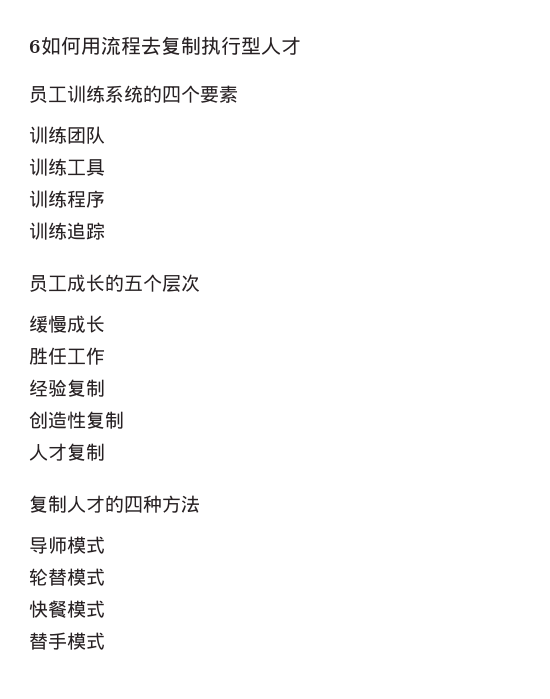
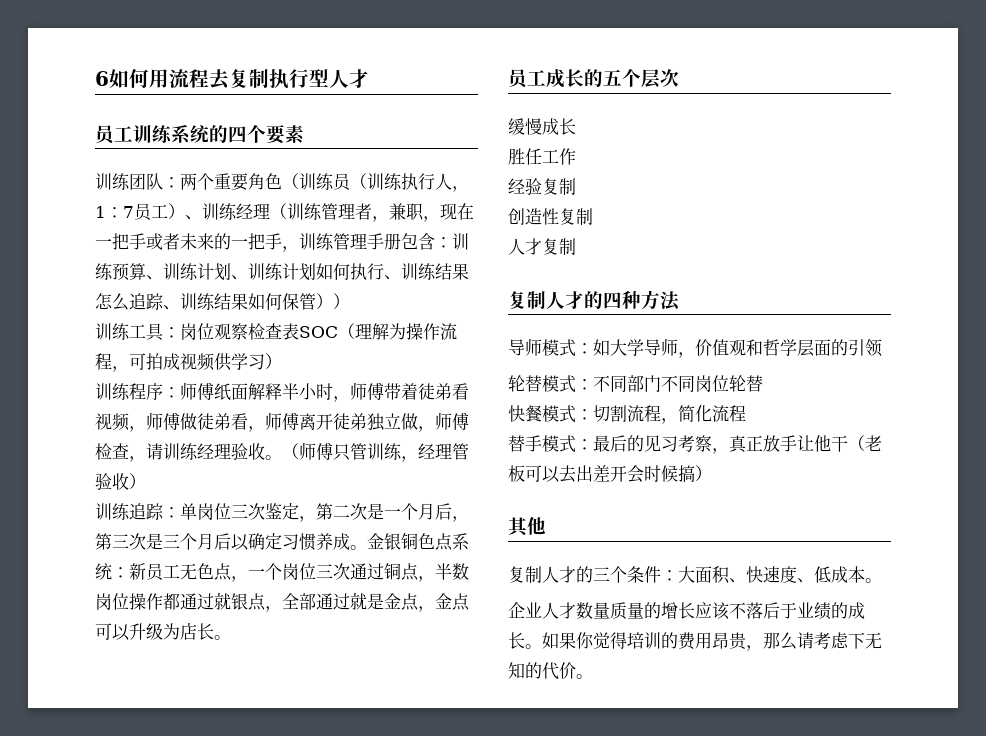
[29,158,105,176] [29,190,105,208] [29,222,105,240] // 训练工具 // 训练程序 // 训练追踪 -> [163,173,469,192] [95,203,474,222] [95,233,469,252] [95,263,469,281] [95,293,350,311] [95,323,457,341] [95,353,282,372] [95,382,469,402] [95,412,469,432] [95,442,469,462] [95,473,146,490] [95,503,469,522] [95,533,469,551] [95,563,469,582] [95,592,470,612] [95,623,231,641] ：两个重要角色（训练员（训练执行人，1：7员工）、训练经理（训练管理者，兼职，现在一把手或者未来的一把手，训练管理手册包含：训练预算、训练计划、训练计划如何执行、训练结果怎么追踪、训练结果如何保管）） // 训练工具：岗位观察检查表SOC（理解为操作流程，可拍成视频供学习） // 训练程序：师傅纸面解释半小时，师傅带着徒弟看视频，师傅做徒弟看，师傅离开徒弟独立做，师傅检查，请训练经理验收。（师傅只管训练，经理管验收） // 训练追踪：单岗位三次鉴定，第二次是一个月后，第三次是三个月后以确定习惯养成。金银铜色点系统：新员工无色点，一个岗位三次通过铜点，半数岗位操作都通过就银点，全部通过就是金点，金点可以升级为店长。
[29,568,105,586] [29,600,105,618] [29,632,105,650] // 轮替模式 // 快餐模式 // 替手模式 -> [576,338,883,358] [508,375,763,393] [508,405,746,424] [508,435,882,454] [508,465,712,483] [508,517,546,537] [508,566,882,584] [508,602,865,620] [508,632,882,651] [508,662,593,680] ：如大学导师，价值观和哲学层面的引领 // 轮替模式：不同部门不同岗位轮替 // 快餐模式：切割流程，简化流程 // 替手模式：最后的见习考察，真正放手让他干（老板可以去出差开会时候搞） // 其他 // 复制人才的三个条件：大面积、快速度、低成本。 // 企业人才数量质量的增长应该不落后于业绩的成长。如果你觉得培训的费用昂贵，那么请考虑下无知的代价。

